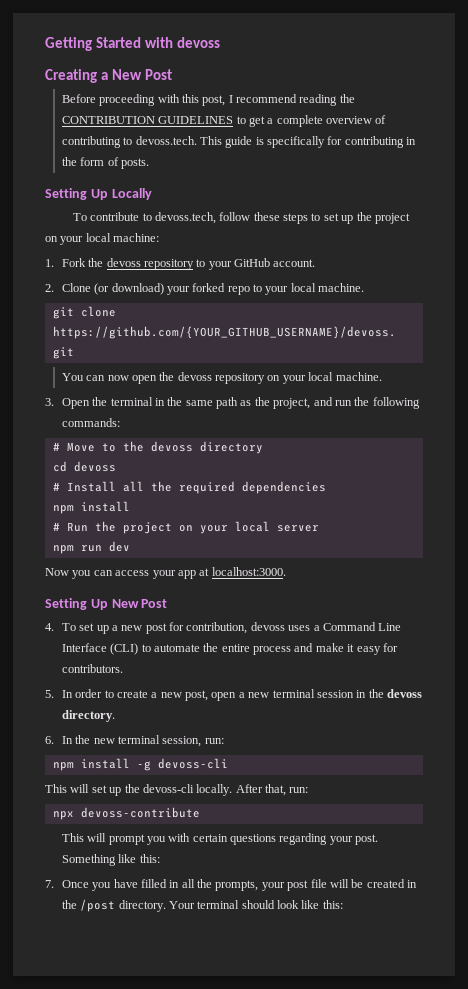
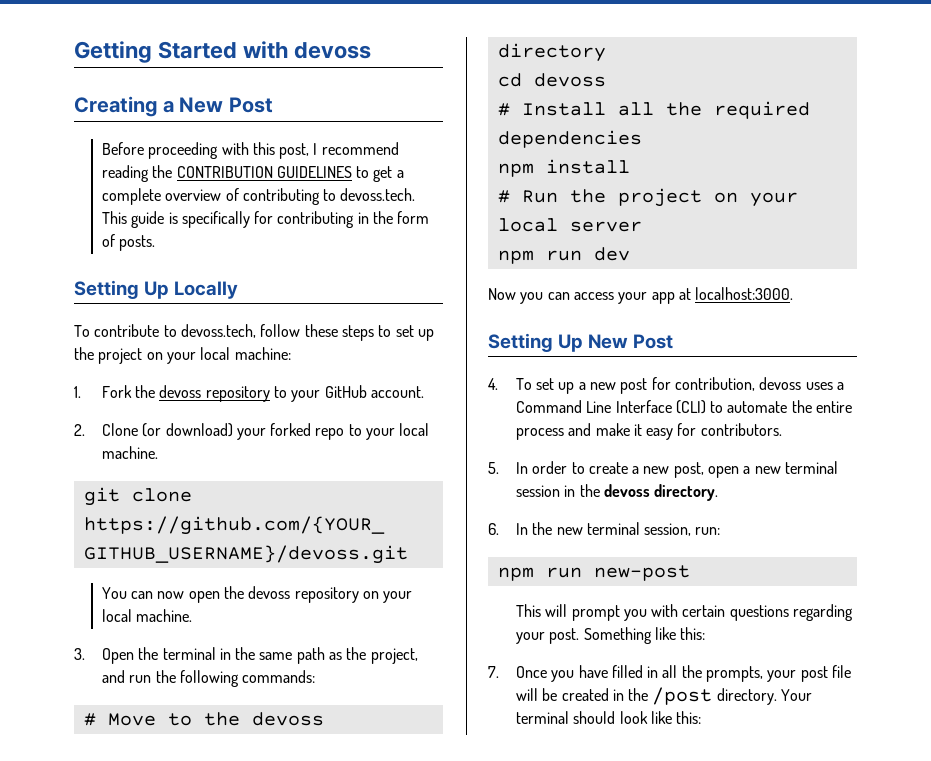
[80,758,228,771] [45,784,309,796] [52,807,200,820] install -g devoss-cli // This will set up the devoss-cli locally. After that, run: // npx devoss-contribute -> [545,565,690,581] run new-post

